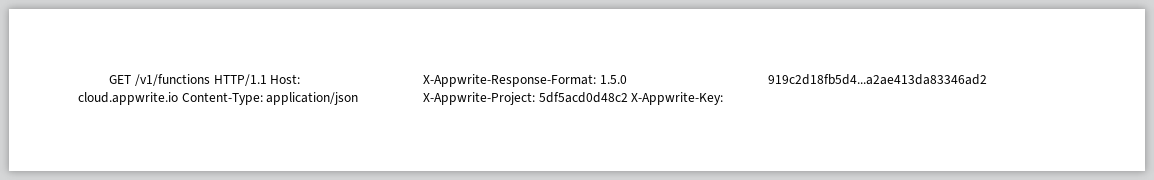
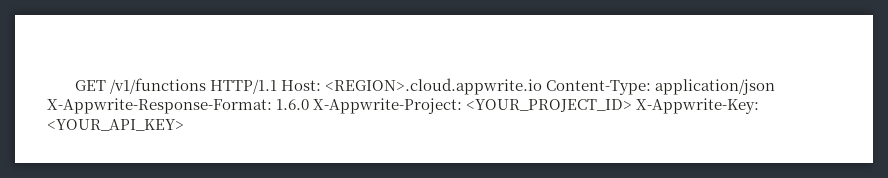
[78,92,178,105] cloud.appwrite.io -> [325,78,543,95] <REGION>.cloud.appwrite.io
[599,75,627,84] [423,92,724,105] [768,74,987,85] 1.5.0 X-Appwrite-Project: 5df5acd0d48c2 X-Appwrite-Key: 919c2d18fb5d4...a2ae413da83346ad2 -> [276,98,760,114] [47,119,184,131] 1.6.0 X-Appwrite-Project: <YOUR_PROJECT_ID> X-Appwrite-Key: <YOUR_API_KEY>

